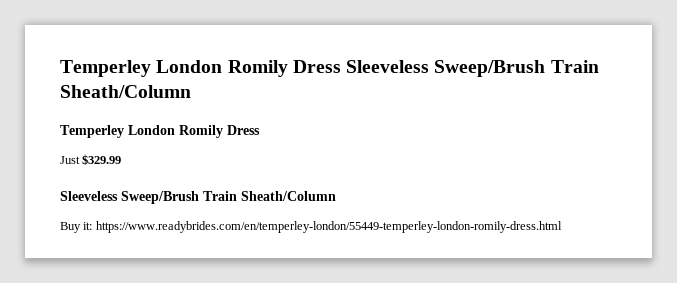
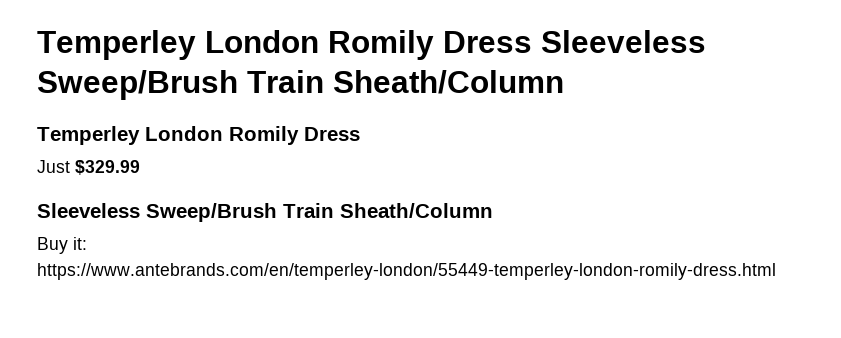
[95,221,562,233] https://www.readybrides.com/en/temperley-london/55449-temperley-london-romily-dress.html -> [37,263,776,280] https://www.antebrands.com/en/temperley-london/55449-temperley-london-romily-dress.html

